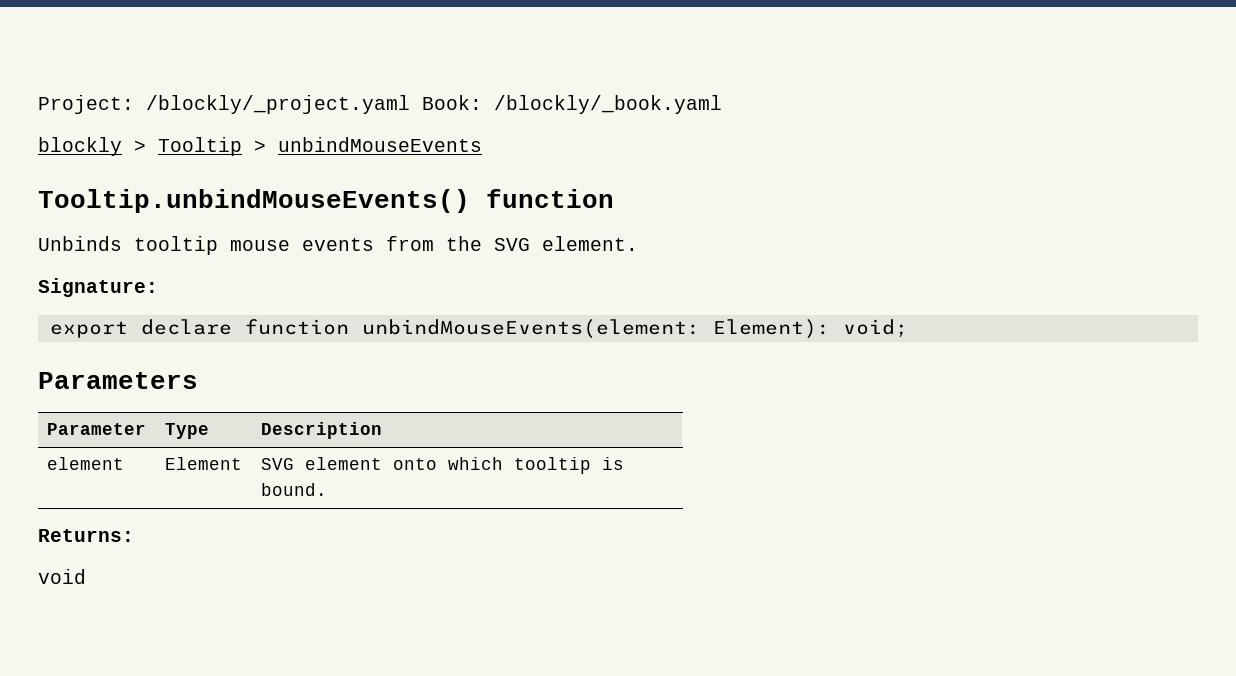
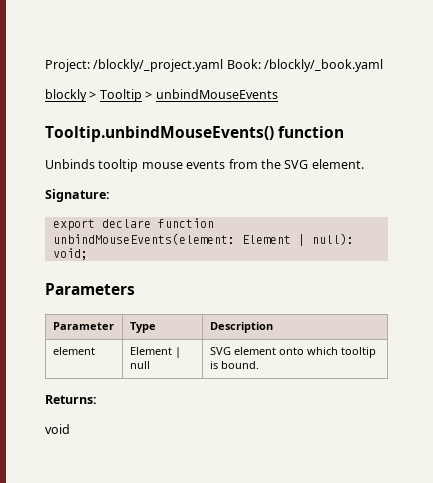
[712,319,830,339] Element): -> [241,233,354,246] Element | null):
(243, 463) none -> [174,347,181,358] [129,361,150,369] | null

